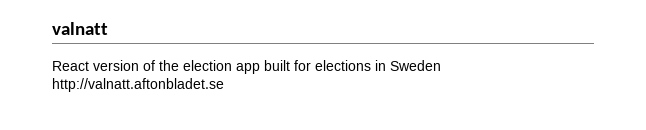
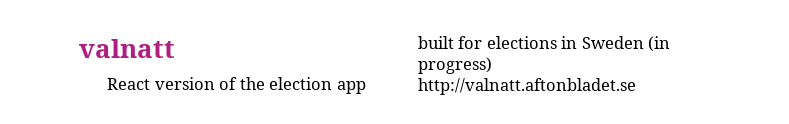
(441, 65) none -> [648,36,671,52] [418,57,492,74] (in progress)

